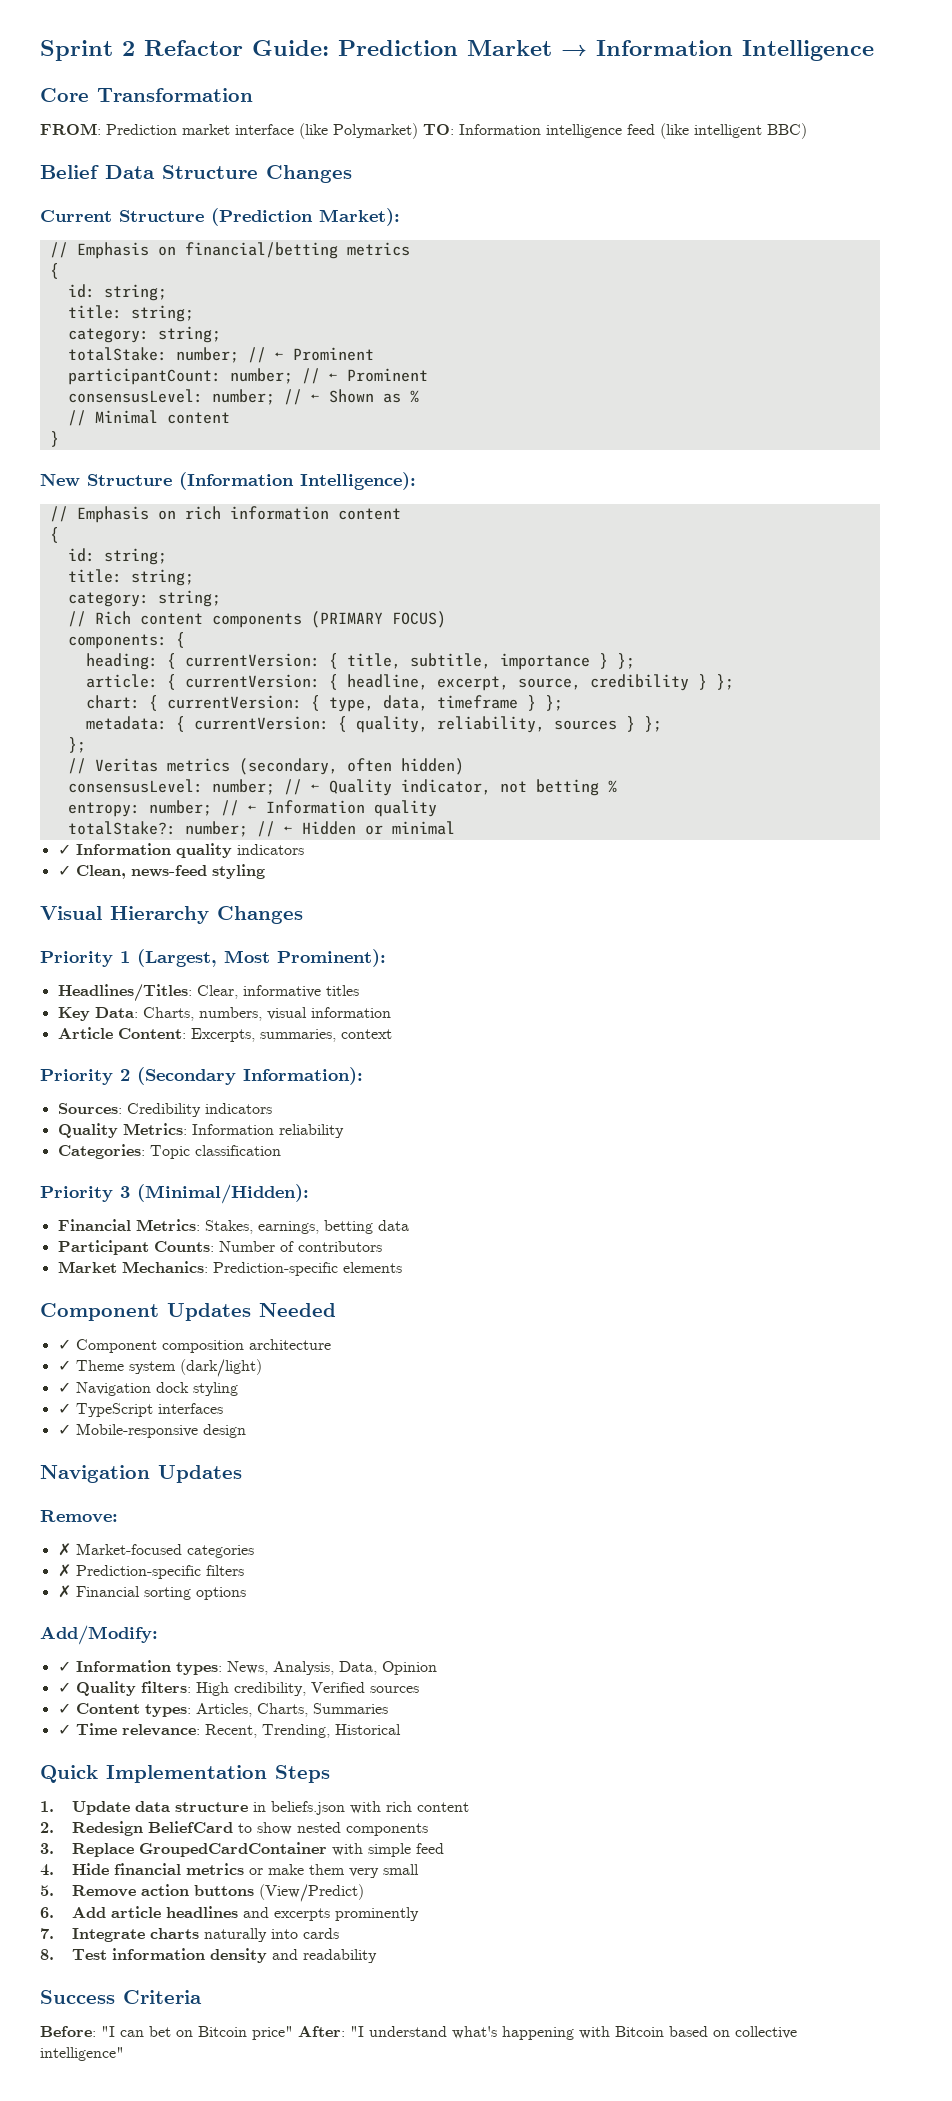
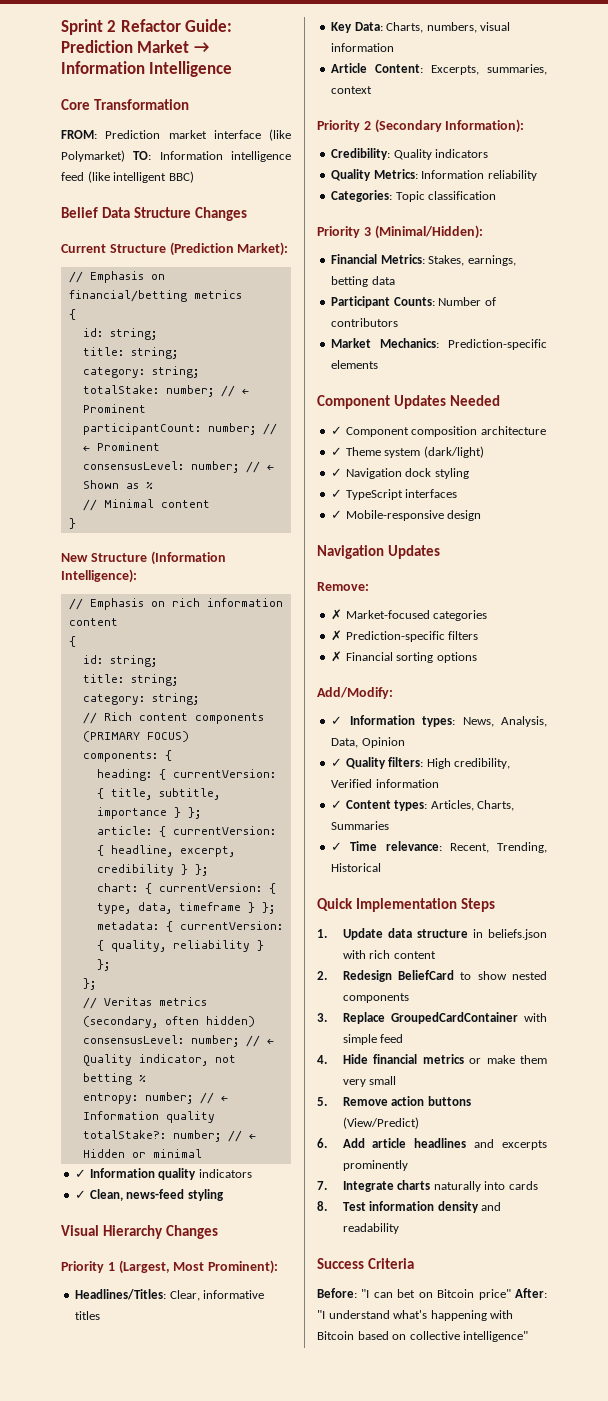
[517,678,581,690] source, -> (235, 851) none
[436,716,617,733] reliability, sources -> [172,940,250,952] reliability
[57,1103,201,1117] Sources: Credibility -> [331,148,432,160] Credibility: Quality
[369,1686,419,1693] sources -> [375,779,439,788] information

